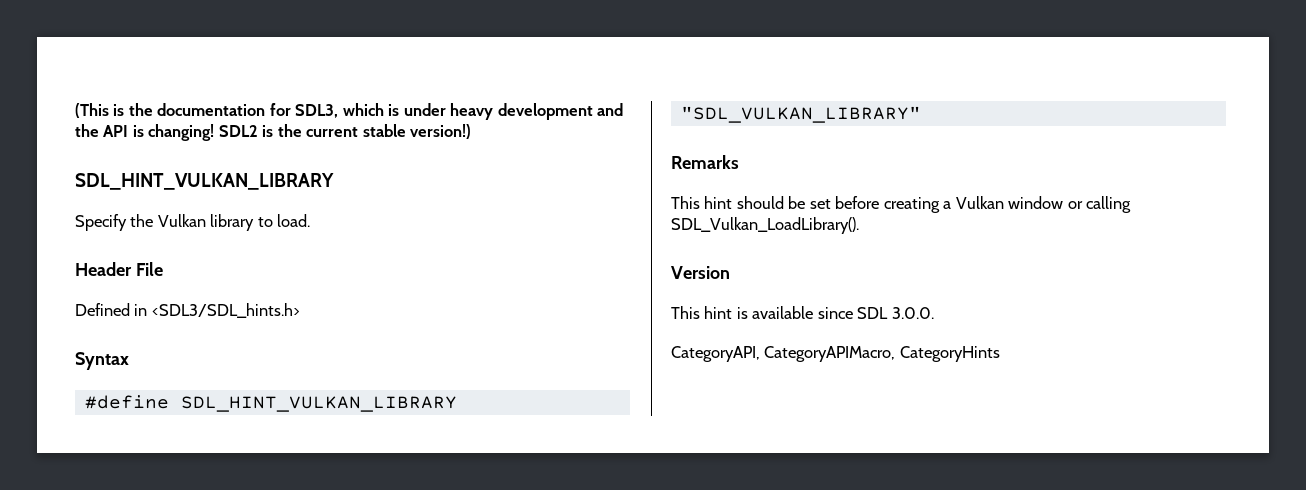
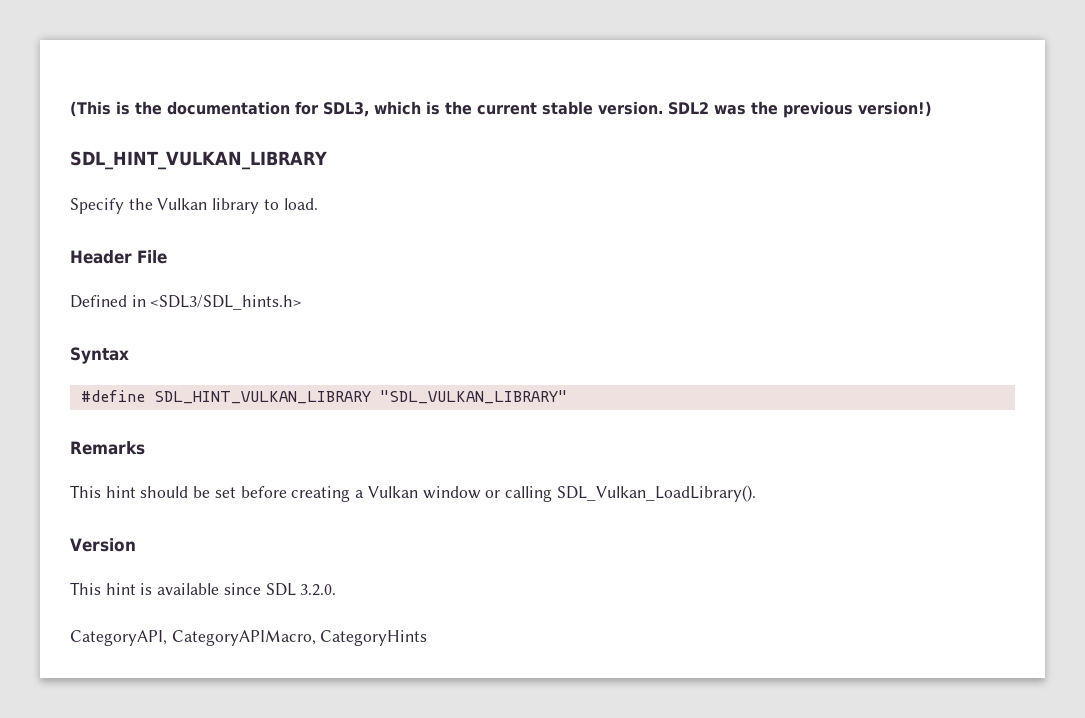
[403,103,624,120] [75,124,406,141] under heavy development and the API is changing! SDL2 is the current stable -> [445,101,853,118] the current stable version. SDL2 was the previous
[891,307,934,319] 3.0.0. -> [300,584,337,596] 3.2.0.

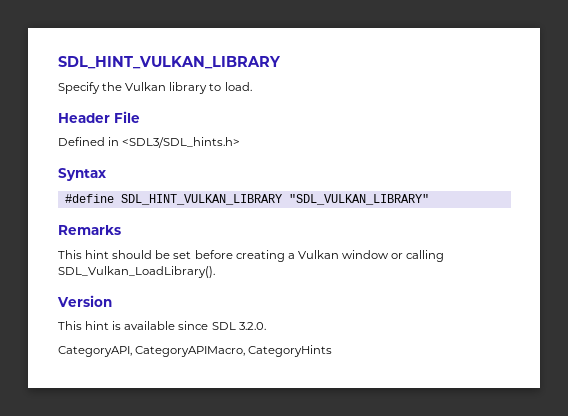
[70,101,932,118] (This is the documentation for SDL3, which is the current stable version. SDL2 was the previous version!) // -> (58, 62) none

